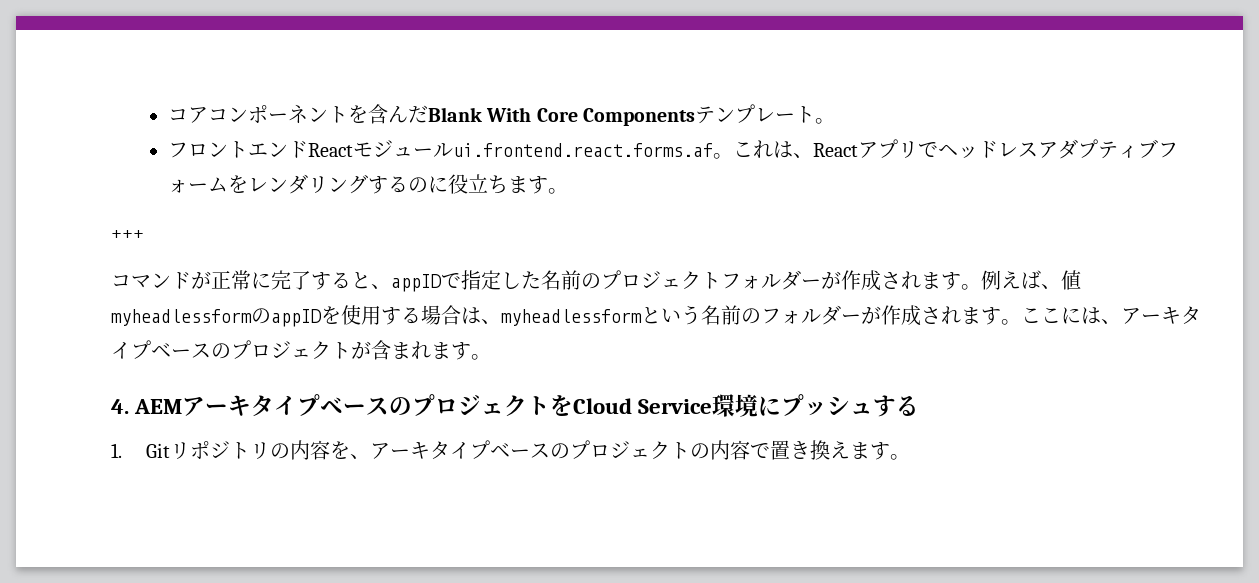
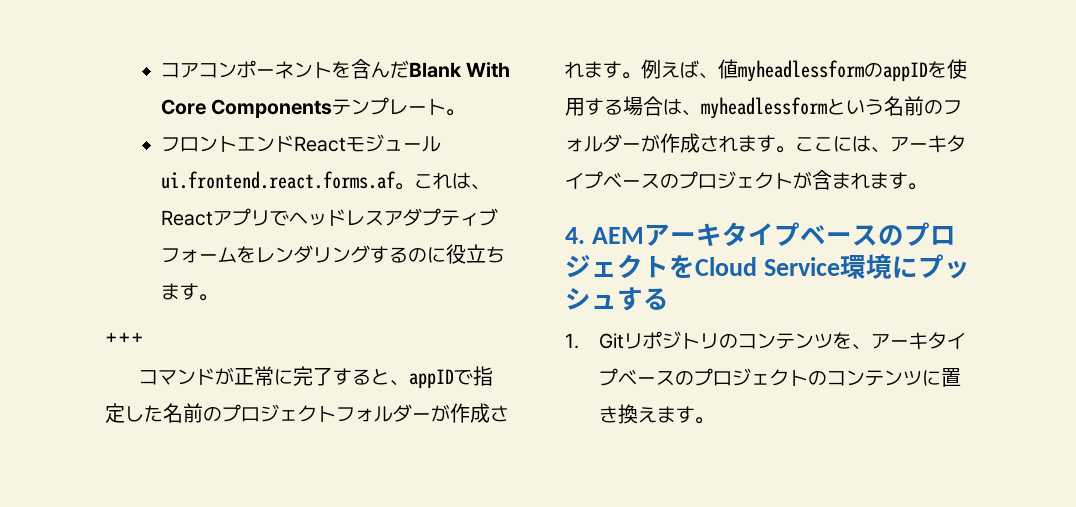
[289,440,330,460] 内容 -> [738,333,834,349] コンテンツ
[709,440,770,460] 内容で -> [827,370,942,386] コンテンツに

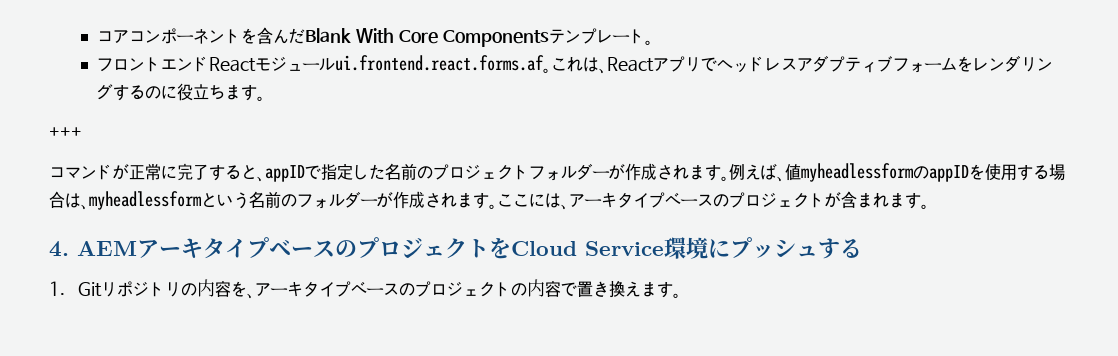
[738,333,834,349] コンテンツ -> [196,279,231,297] 内容
[827,370,942,386] コンテンツに -> [526,279,577,297] 内容で

